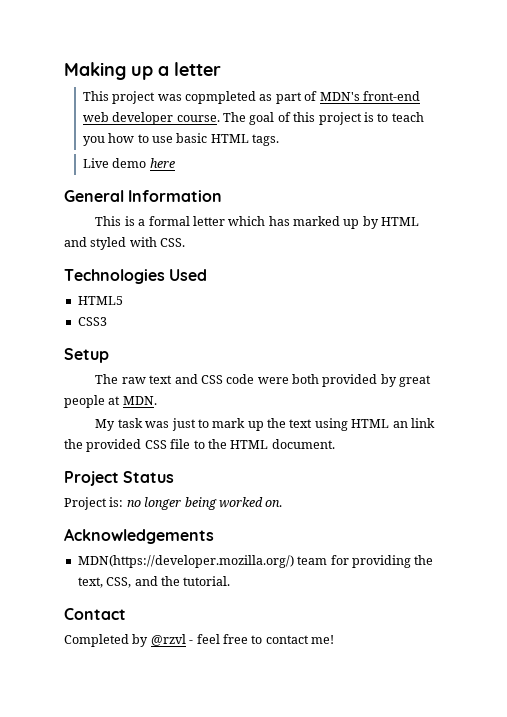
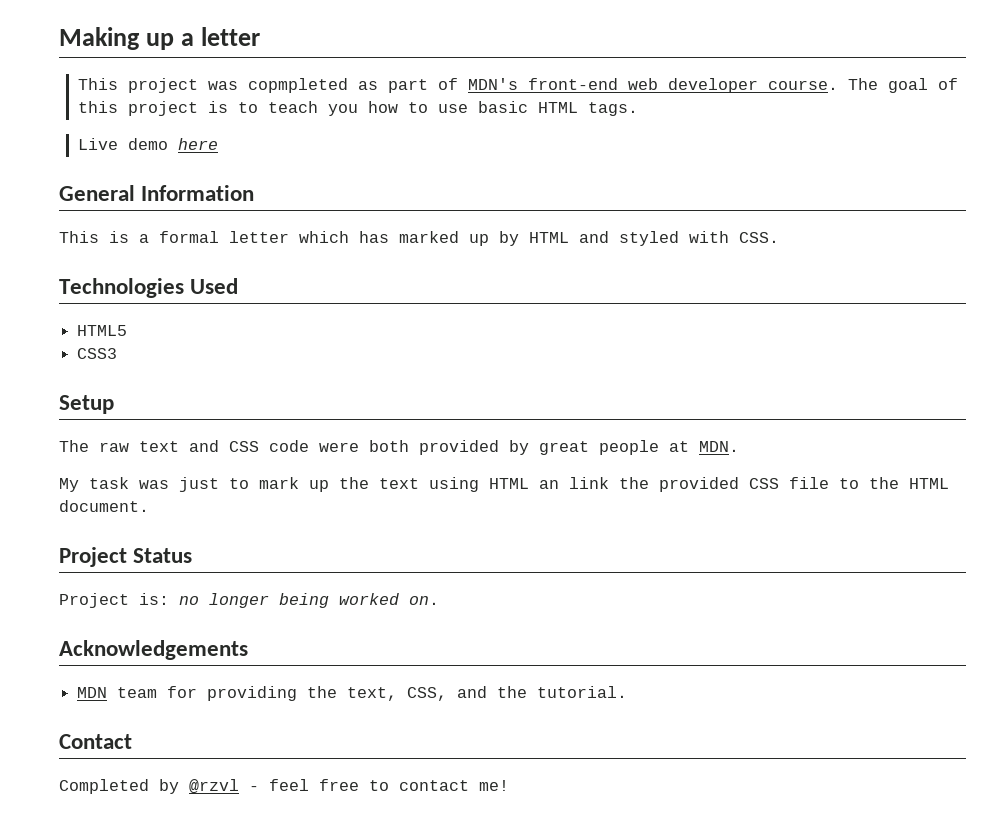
[77,555,294,568] MDN(https://developer.mozilla.org/) -> [77,687,108,698] MDN

